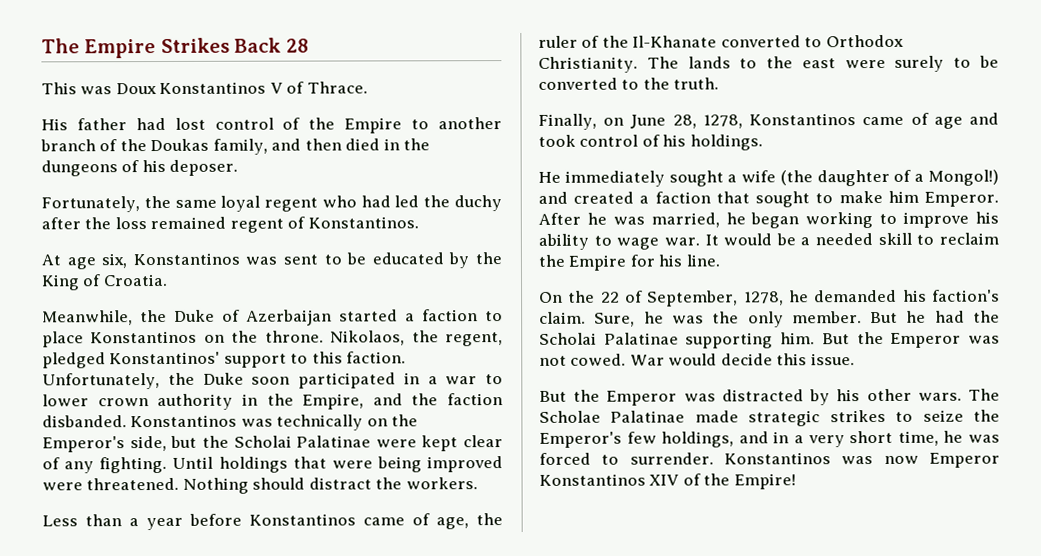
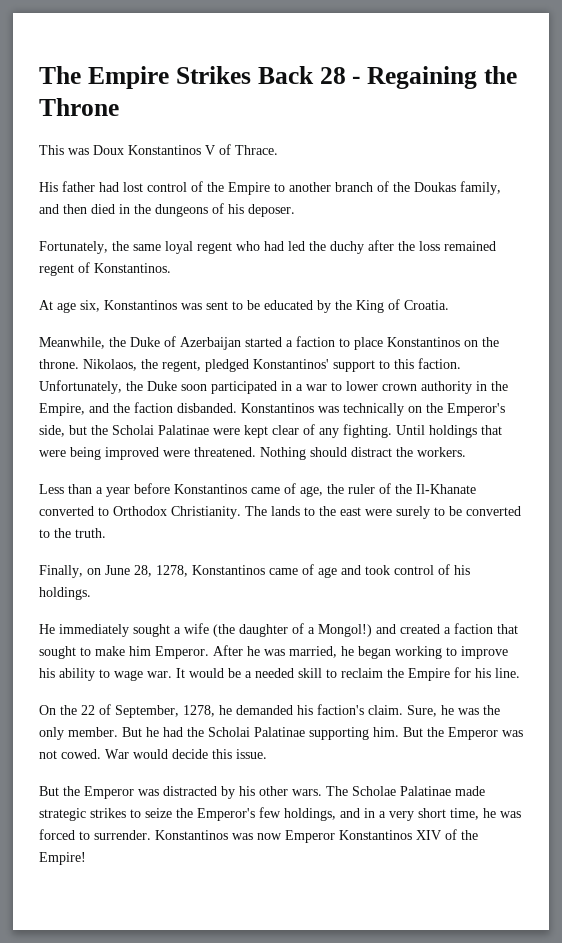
(309, 45) none -> [352,66,518,89] [39,98,119,116] - Regaining the Throne

